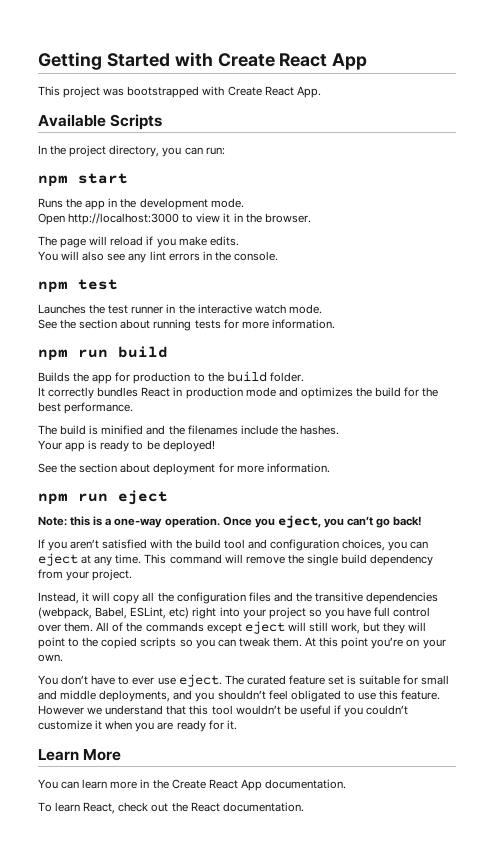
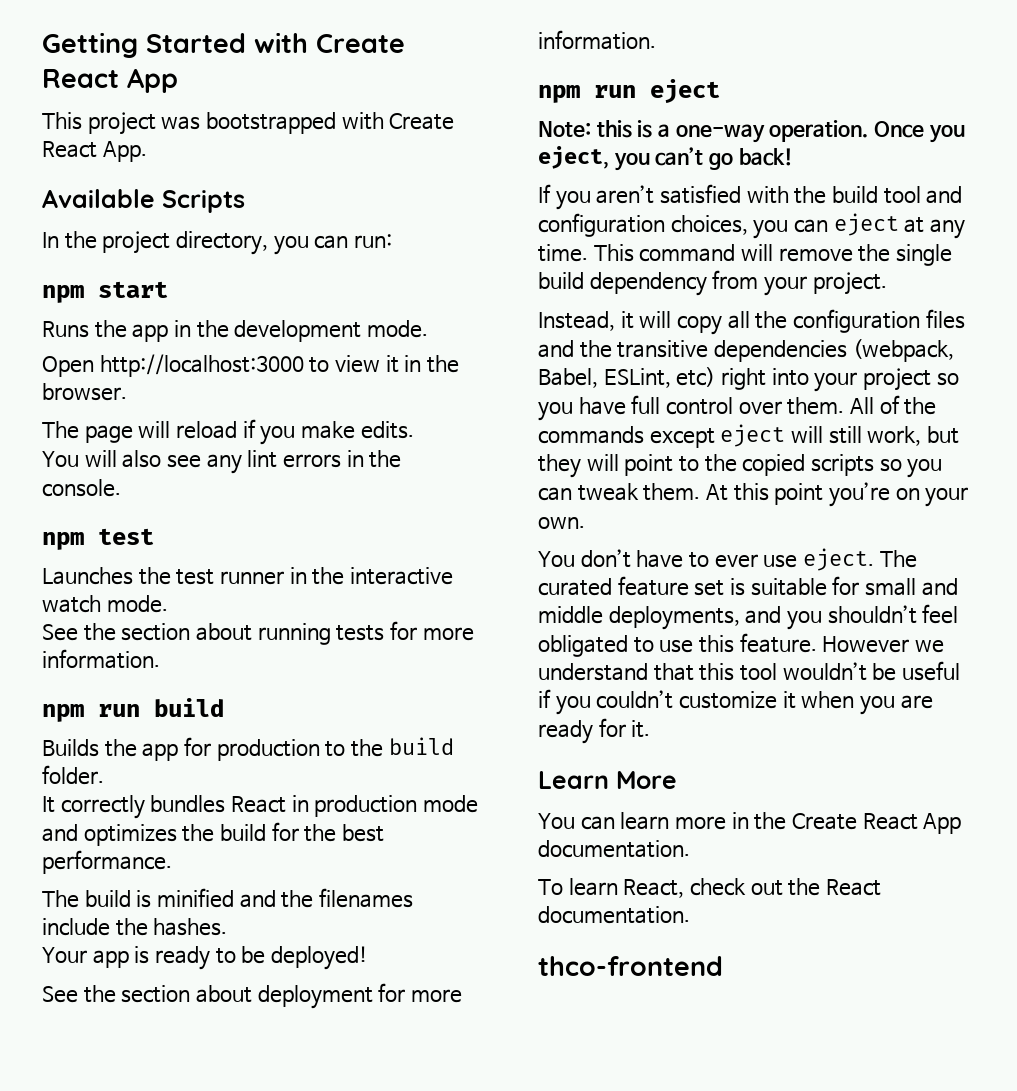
(304, 807) none -> [538,956,723,976] // thco-frontend

